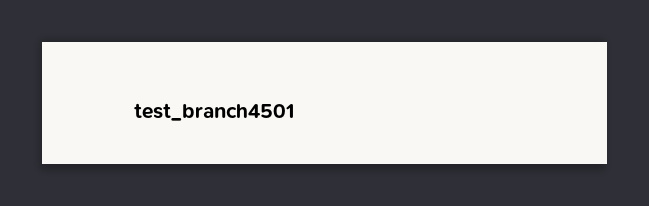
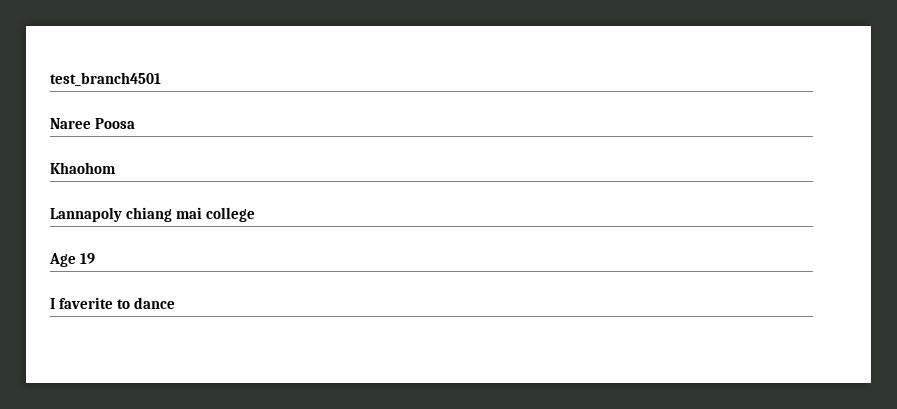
(295, 112) none -> [50,118,136,129] [50,162,116,174] [50,207,256,222] [49,253,96,267] [50,297,176,309] // Naree Poosa // Khaohom // Lannapoly chiang mai college // Age 19 // I faverite to dance

